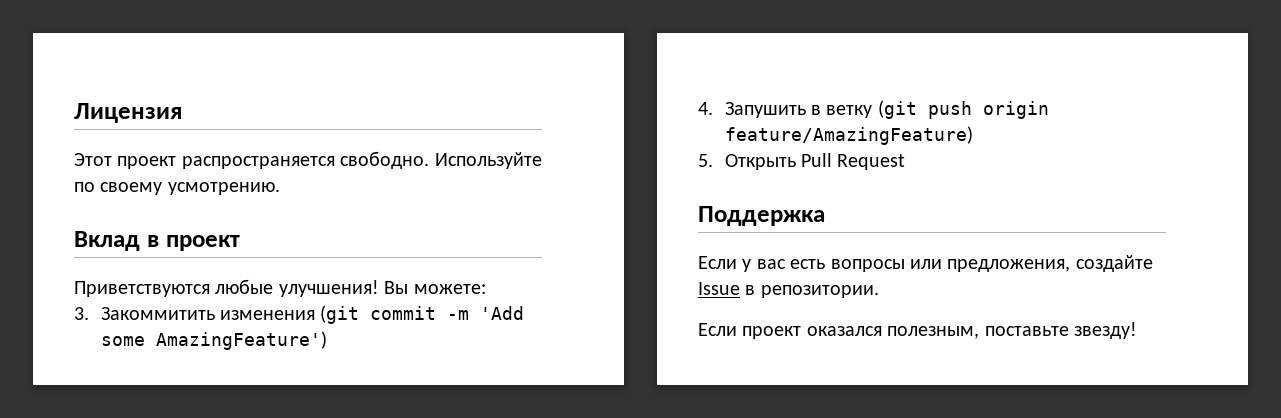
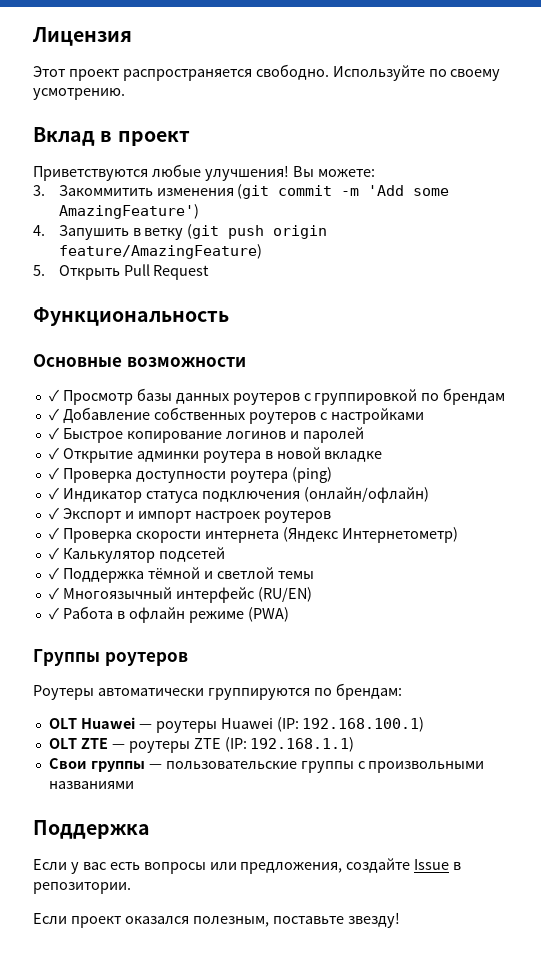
(906, 162) none -> [33,307,229,326] [33,354,246,367] [48,388,506,405] [48,407,424,424] [48,427,364,443] [48,447,383,463] [48,467,332,483] [48,487,429,503] [48,507,331,523] [48,527,458,543] [48,547,225,563] [48,567,314,583] [48,587,312,603] [48,606,289,623] [33,649,188,666] [33,683,402,700] [48,717,425,733] [48,737,355,753] [48,758,485,773] [48,781,134,789] // Функциональность // Основные возможности // ✓ Просмотр базы данных роутеров с группировкой по брендам // ✓ Добавление собственных роутеров с настройками // ✓ Быстрое копирование логинов и паролей // ✓ Открытие админки роутера в новой вкладке // ✓ Проверка доступности роутера (ping) // ✓ Индикатор статуса подключения (онлайн/офлайн) // ✓ Экспорт и импорт настроек роутеров // ✓ Проверка скорости интернета (Яндекс Интернетометр) // ✓ Калькулятор подсетей // ✓ Поддержка тёмной и светлой темы // ✓ Многоязычный интерфейс (RU/EN) // ✓ Работа в офлайн режиме (PWA) // Группы роутеров // Роутеры автоматически группируются по брендам: // OLT Huawei — роутеры Huawei (IP: 192.168.100.1) // OLT ZTE — роутеры ZTE (IP: 192.168.1.1) // Свои группы — пользовательские группы с произвольными названиями

